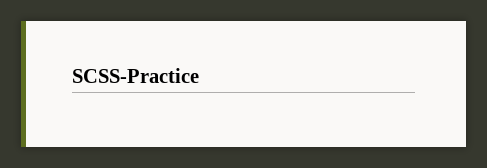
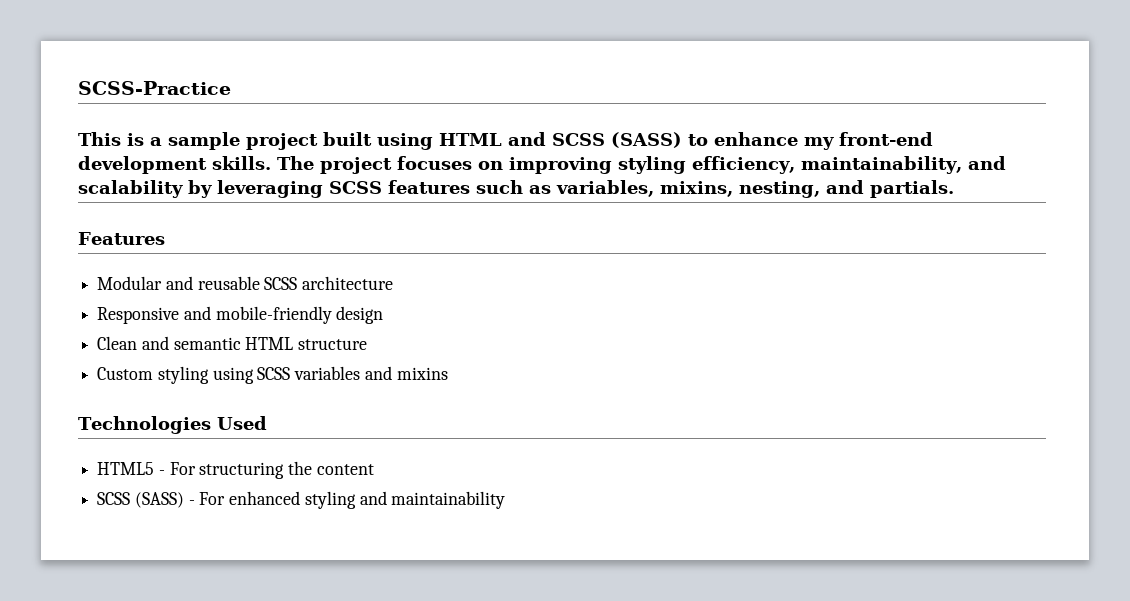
(199, 75) none -> [78,132,933,150] [78,156,1006,174] [78,180,954,198] [78,232,165,245] [97,276,394,290] [97,306,384,324] [97,336,368,350] [97,366,448,384] [78,416,267,434] [97,461,374,479] [97,491,506,509] // This is a sample project built using HTML and SCSS (SASS) to enhance my front-end development skills. The project focuses on improving styling efficiency, maintainability, and scalability by leveraging SCSS features such as variables, mixins, nesting, and partials. // Features // Modular and reusable SCSS architecture // Responsive and mobile-friendly design // Clean and semantic HTML structure // Custom styling using SCSS variables and mixins // Technologies Used // HTML5 - For structuring the content // SCSS (SASS) - For enhanced styling and maintainability

